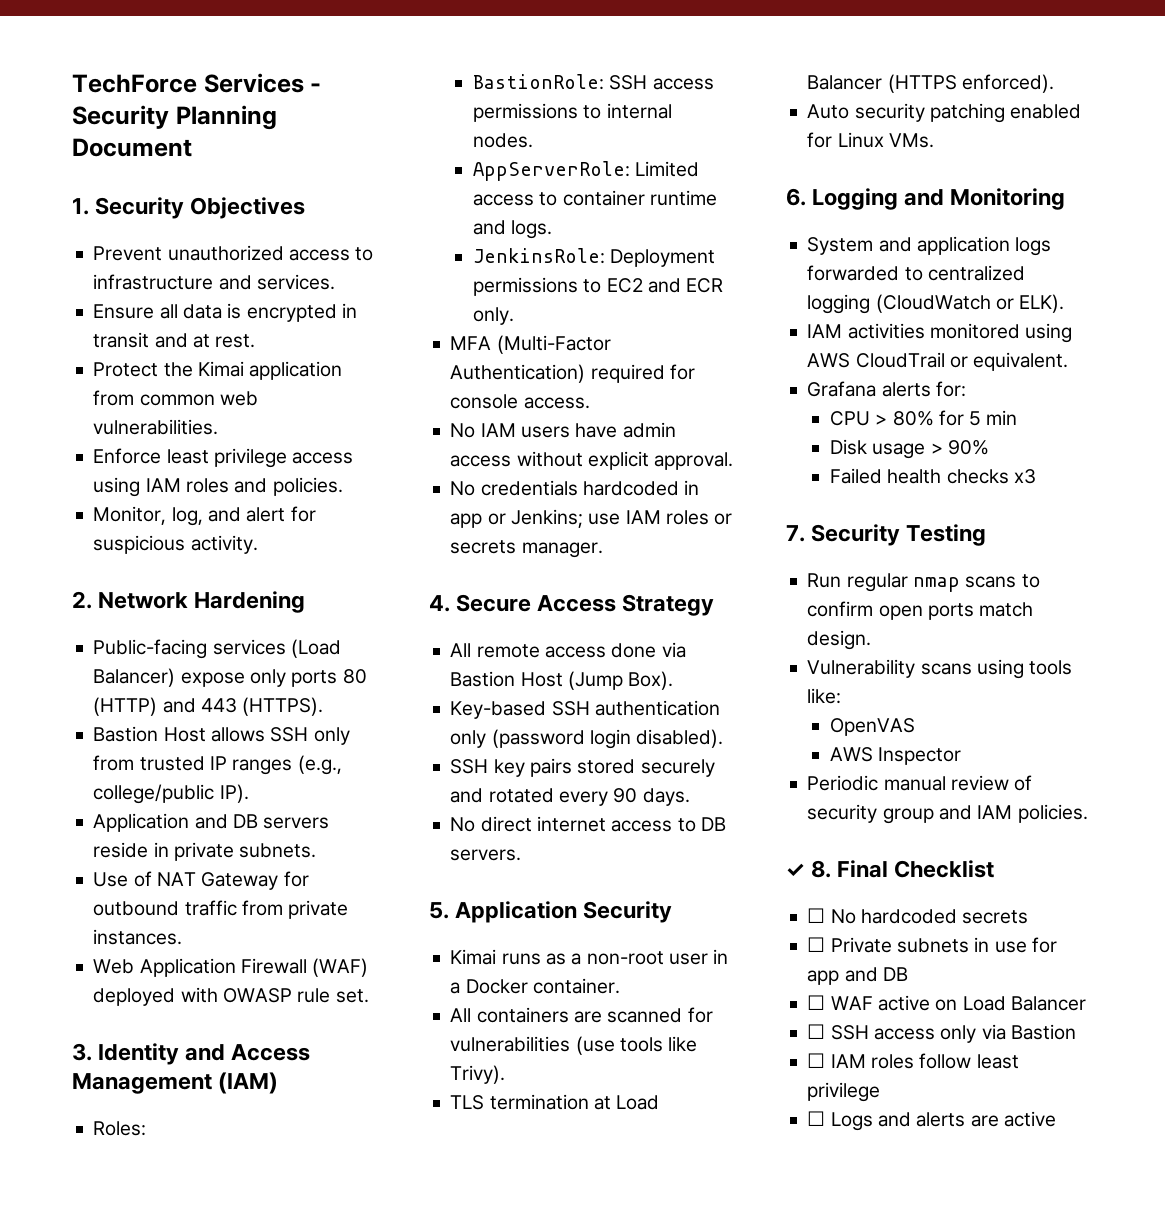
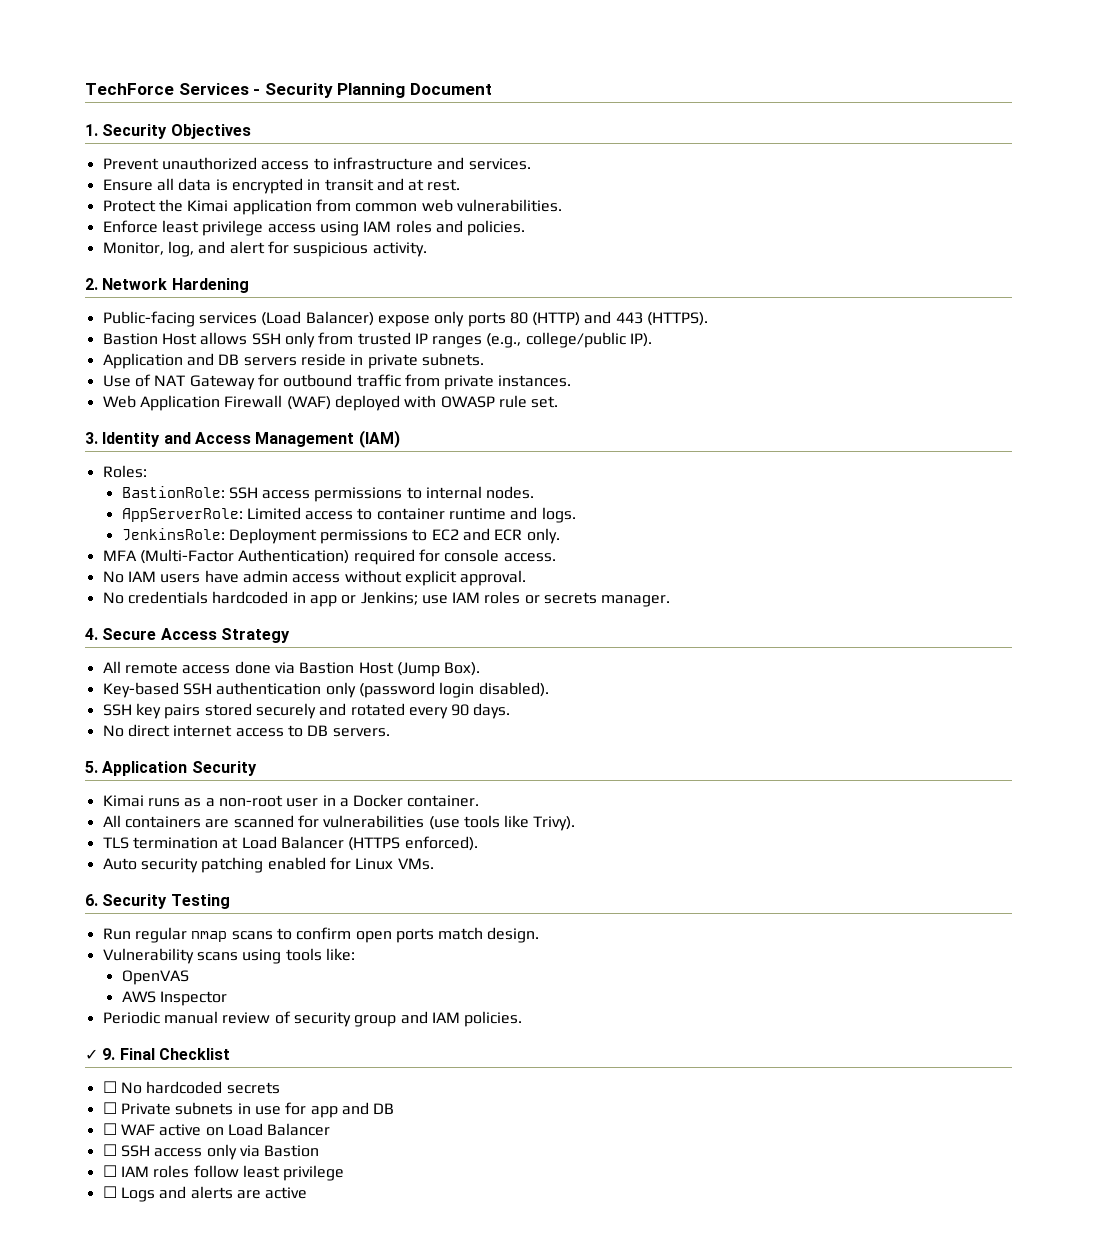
[812,188,1066,210] [807,236,1052,256] [807,265,1025,281] [807,294,1065,314] [807,323,1073,343] [807,352,1069,371] [807,381,966,397] [829,410,1018,426] [829,439,989,459] [829,468,1036,484] [786,525,805,542] Logging and Monitoring // System and application logs forwarded to centralized logging (CloudWatch or ELK). // IAM activities monitored using AWS CloudTrail or equivalent. // Grafana alerts for: // CPU > 80% for 5 min // Disk usage > 90% // Failed health checks x3 // 7. -> (98, 900) none
[811,860,832,878] 8. -> [102,1048,116,1060] 9.

